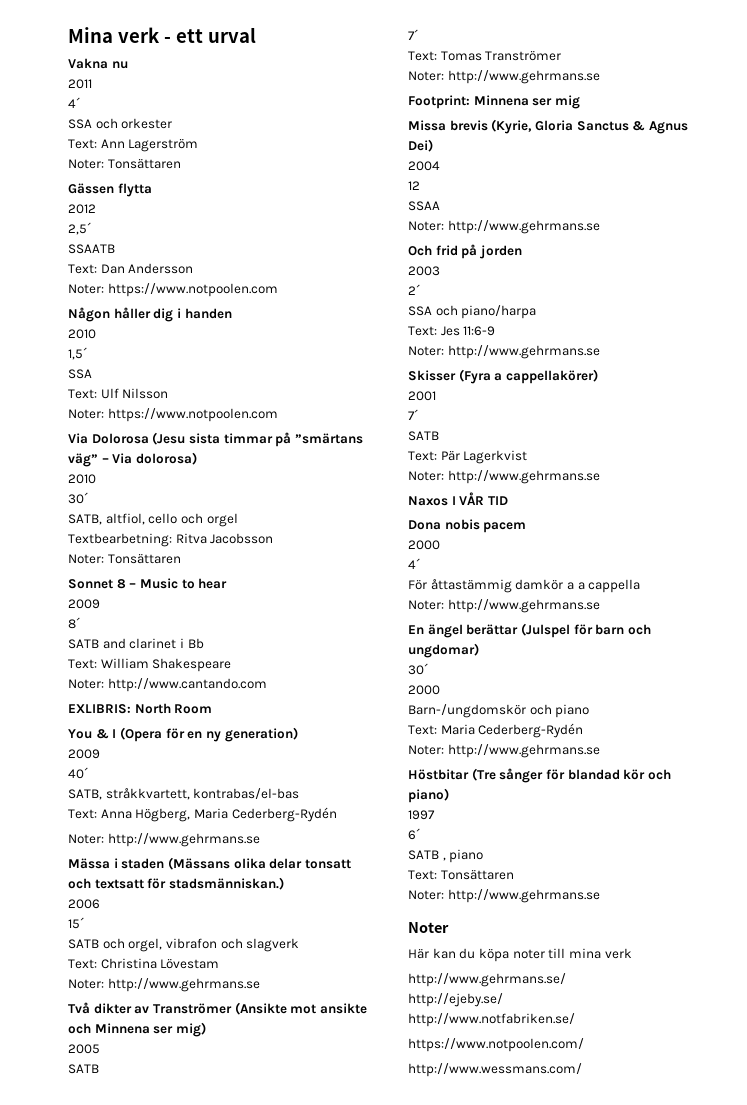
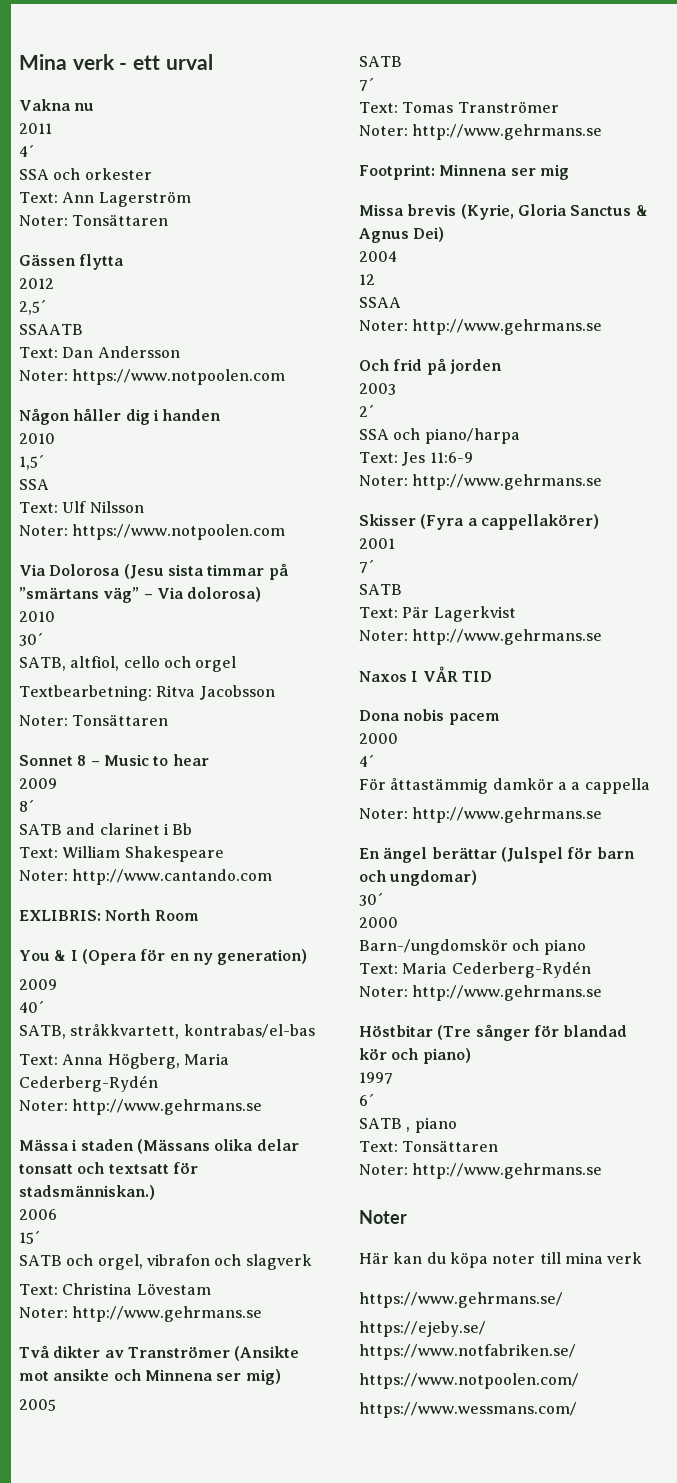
[408,973,566,987] [408,993,503,1007] [408,1013,575,1027] http://www.gehrmans.se/ // http://ejeby.se/ // http://www.notfabriken.se/ -> [359,1292,563,1308] [359,1321,486,1337] [359,1344,576,1360] https://www.gehrmans.se/ // https://ejeby.se/ https://www.notfabriken.se/
[408,1063,582,1077] http://www.wessmans.com/ -> [359,1402,577,1418] https://www.wessmans.com/

